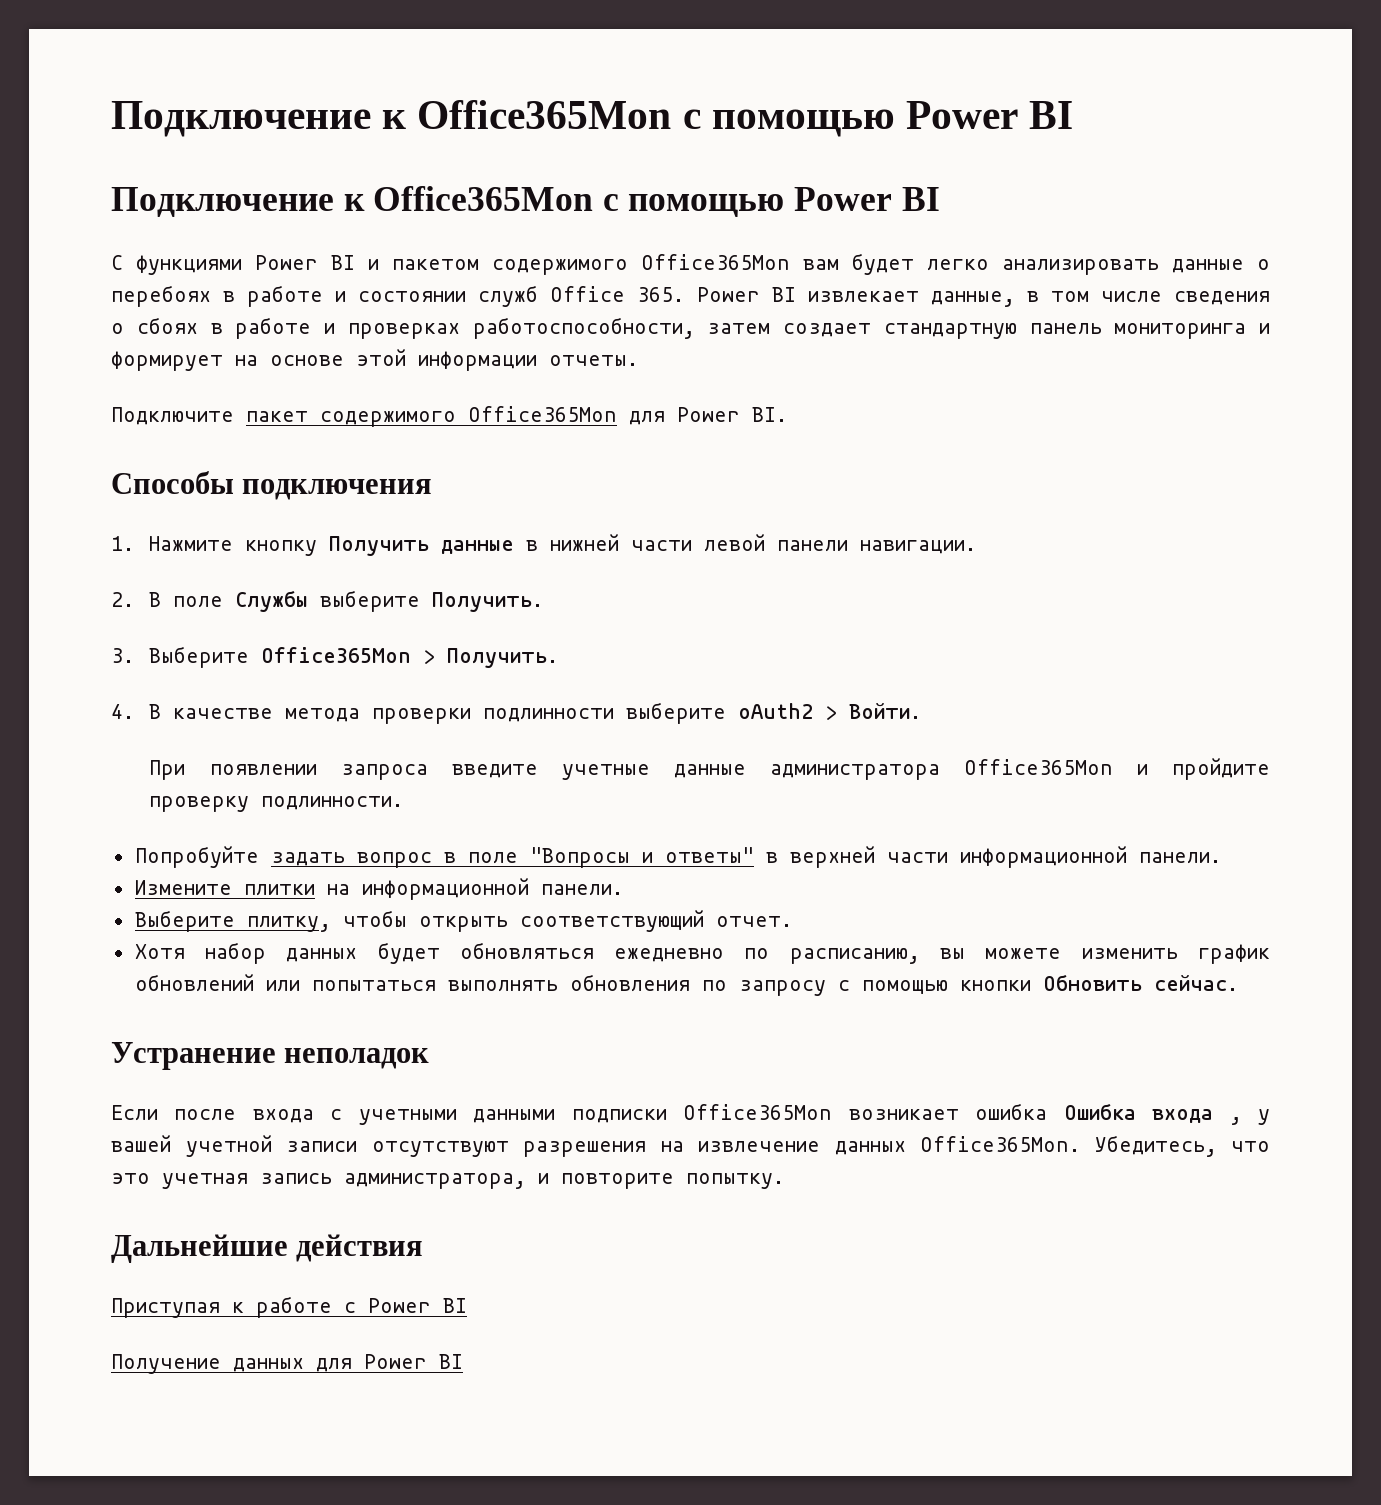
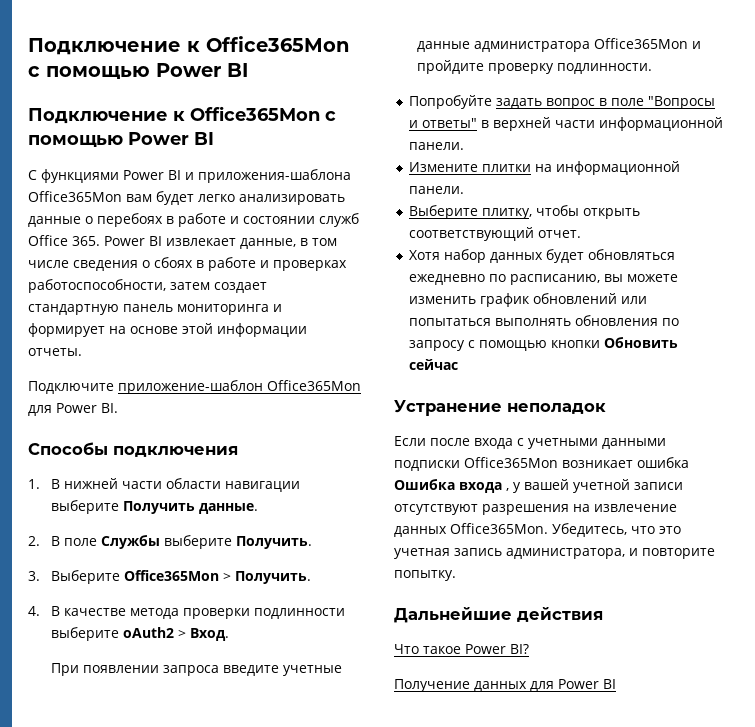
[392,259,628,275] пакетом содержимого -> [198,169,351,183] приложения-шаблона
[246,411,456,427] пакет содержимого -> [118,380,263,394] приложение-шаблон
[149,534,977,556] Нажмите кнопку Получить данные в нижней части левой панели навигации. -> [50,478,300,492] [50,500,258,514] В нижней части области навигации выберите Получить данные.
[849,702,922,719] Войти. -> [189,628,229,641] Вход.
[1153,974,1238,991] сейчас. -> [409,359,459,370] сейчас
[111,1296,467,1318] Приступая к работе с Power BI -> [394,644,529,654] Что такое Power BI?

